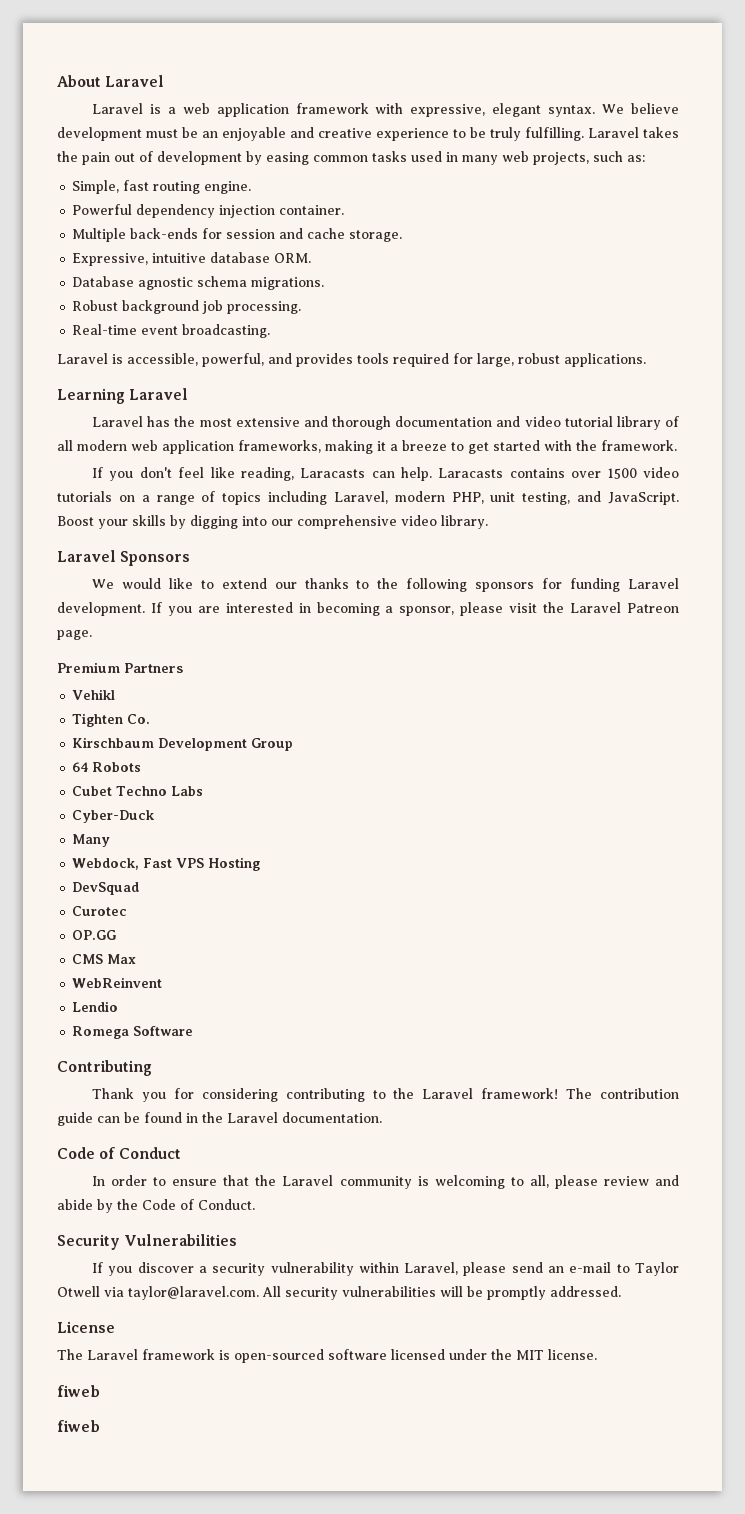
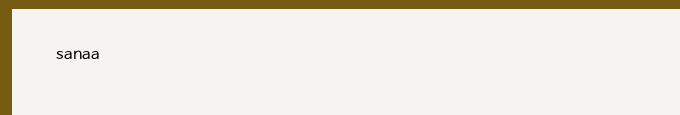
[57,75,165,87] [92,103,679,117] [57,127,679,141] [57,151,645,165] [72,180,252,194] [72,204,345,218] [72,228,403,242] [72,252,312,266] [72,276,325,290] [72,300,302,314] [72,324,271,338] [57,353,646,367] [57,388,189,404] [92,416,679,430] [57,440,677,454] [92,467,680,481] [57,491,679,505] [57,515,488,529] [57,550,191,566] [92,578,680,592] [57,602,679,616] [57,630,92,640] [57,662,183,673] [72,689,116,700] [72,713,151,727] [72,737,294,751] [72,762,142,772] [72,786,204,796] [72,810,156,823] [72,834,111,847] [72,857,261,871] [72,882,140,895] [72,906,128,916] [72,930,118,940] [72,954,137,964] [72,977,163,988] [72,1001,119,1012] [72,1026,194,1039] [57,1060,152,1076] [92,1088,680,1102] [57,1112,382,1126] [57,1147,182,1159] [92,1175,680,1189] [57,1199,255,1213] [57,1234,238,1250] [92,1262,680,1276] [57,1286,621,1300] [57,1321,115,1333] [57,1349,597,1363] [57,1385,100,1397] [57,1420,100,1432] About Laravel // Laravel is a web application framework with expressive, elegant syntax. We believe development must be an enjoyable and creative experience to be truly fulfilling. Laravel takes the pain out of development by easing common tasks used in many web projects, such as: // Simple, fast routing engine. // Powerful dependency injection container. // Multiple back-ends for session and cache storage. // Expressive, intuitive database ORM. // Database agnostic schema migrations. // Robust background job processing. // Real-time event broadcasting. // Laravel is accessible, powerful, and provides tools required for large, robust applications. // Learning Laravel // Laravel has the most extensive and thorough documentation and video tutorial library of all modern web application frameworks, making it a breeze to get started with the framework. // If you don't feel like reading, Laracasts can help. Laracasts contains over 1500 video tutorials on a range of topics including Laravel, modern PHP, unit testing, and JavaScript. Boost your skills by digging into our comprehensive video library. // Laravel Sponsors // We would like to extend our thanks to the following sponsors for funding Laravel development. If you are interested in becoming a sponsor, please visit the Laravel Patreon page. // Premium Partners // Vehikl // Tighten Co. // Kirschbaum Development Group // 64 Robots // Cubet Techno Labs // Cyber-Duck // Many // Webdock, Fast VPS Hosting // DevSquad // Curotec // OP.GG // CMS Max // WebReinvent // Lendio // Romega Software // Contributing // Thank you for considering contributing to the Laravel framework! The contribution guide can be found in the Laravel documentation. // Code of Conduct // In order to ensure that the Laravel community is welcoming to all, please review and abide by the Code of Conduct. // Security Vulnerabilities // If you discover a security vulnerability within Laravel, please send an e-mail to Taylor Otwell via taylor@laravel.com. All security vulnerabilities will be promptly addressed. // License // The Laravel framework is open-sourced software licensed under the MIT license. // fiweb // fiweb -> [56,50,100,60] sanaa

